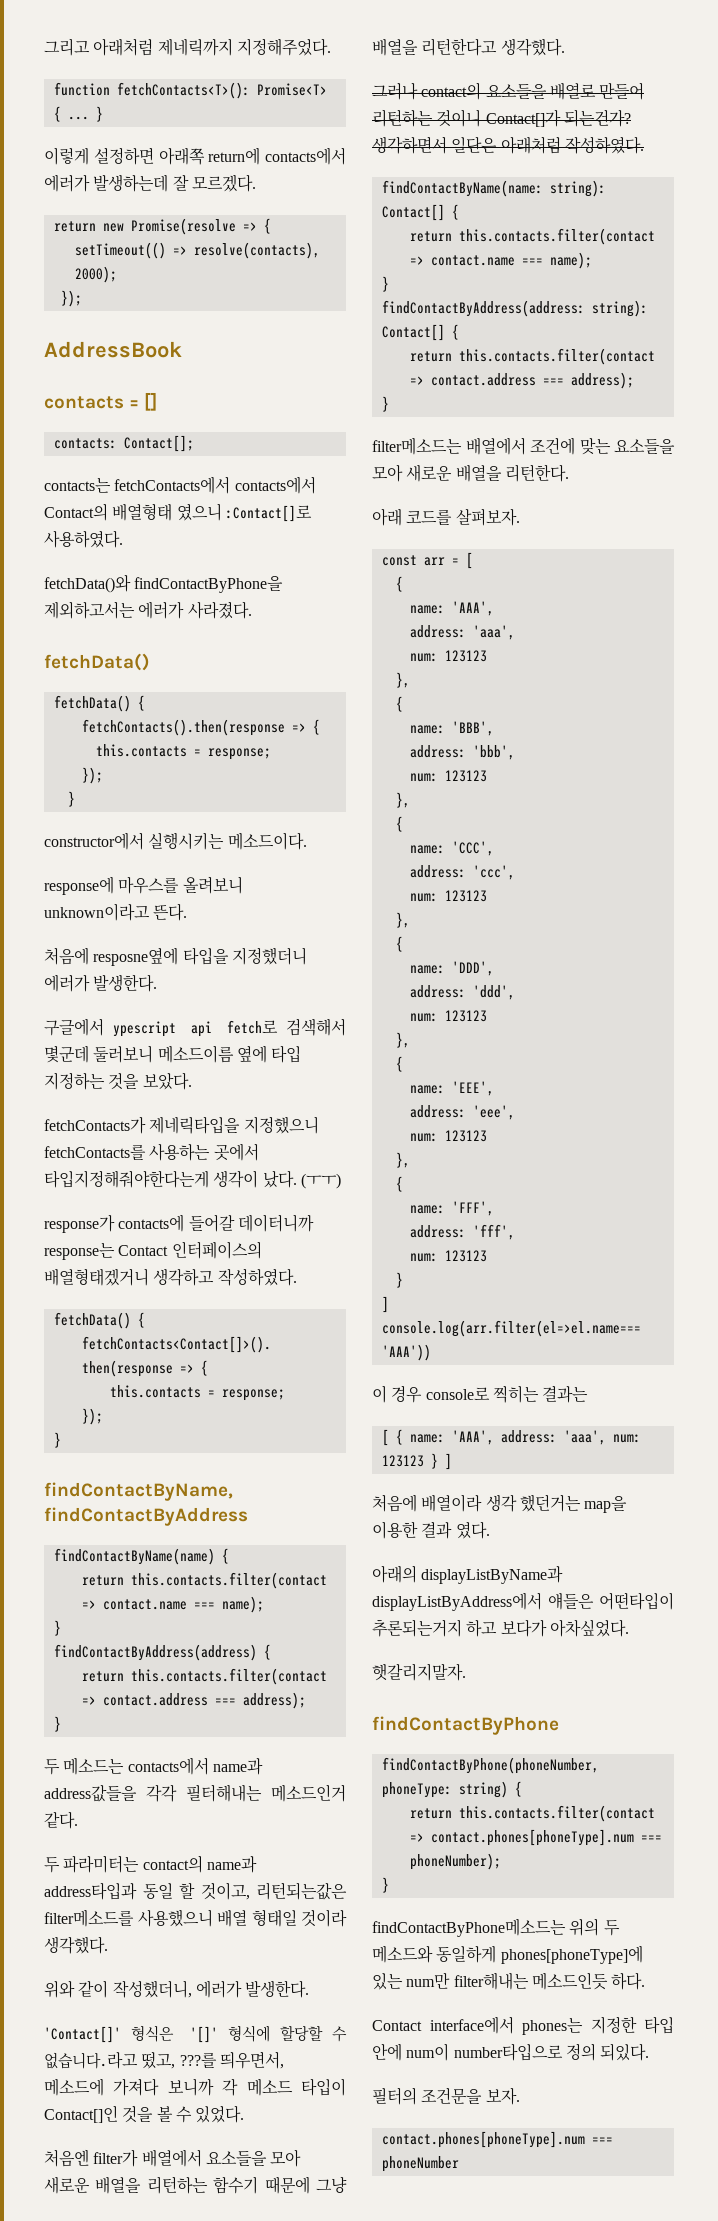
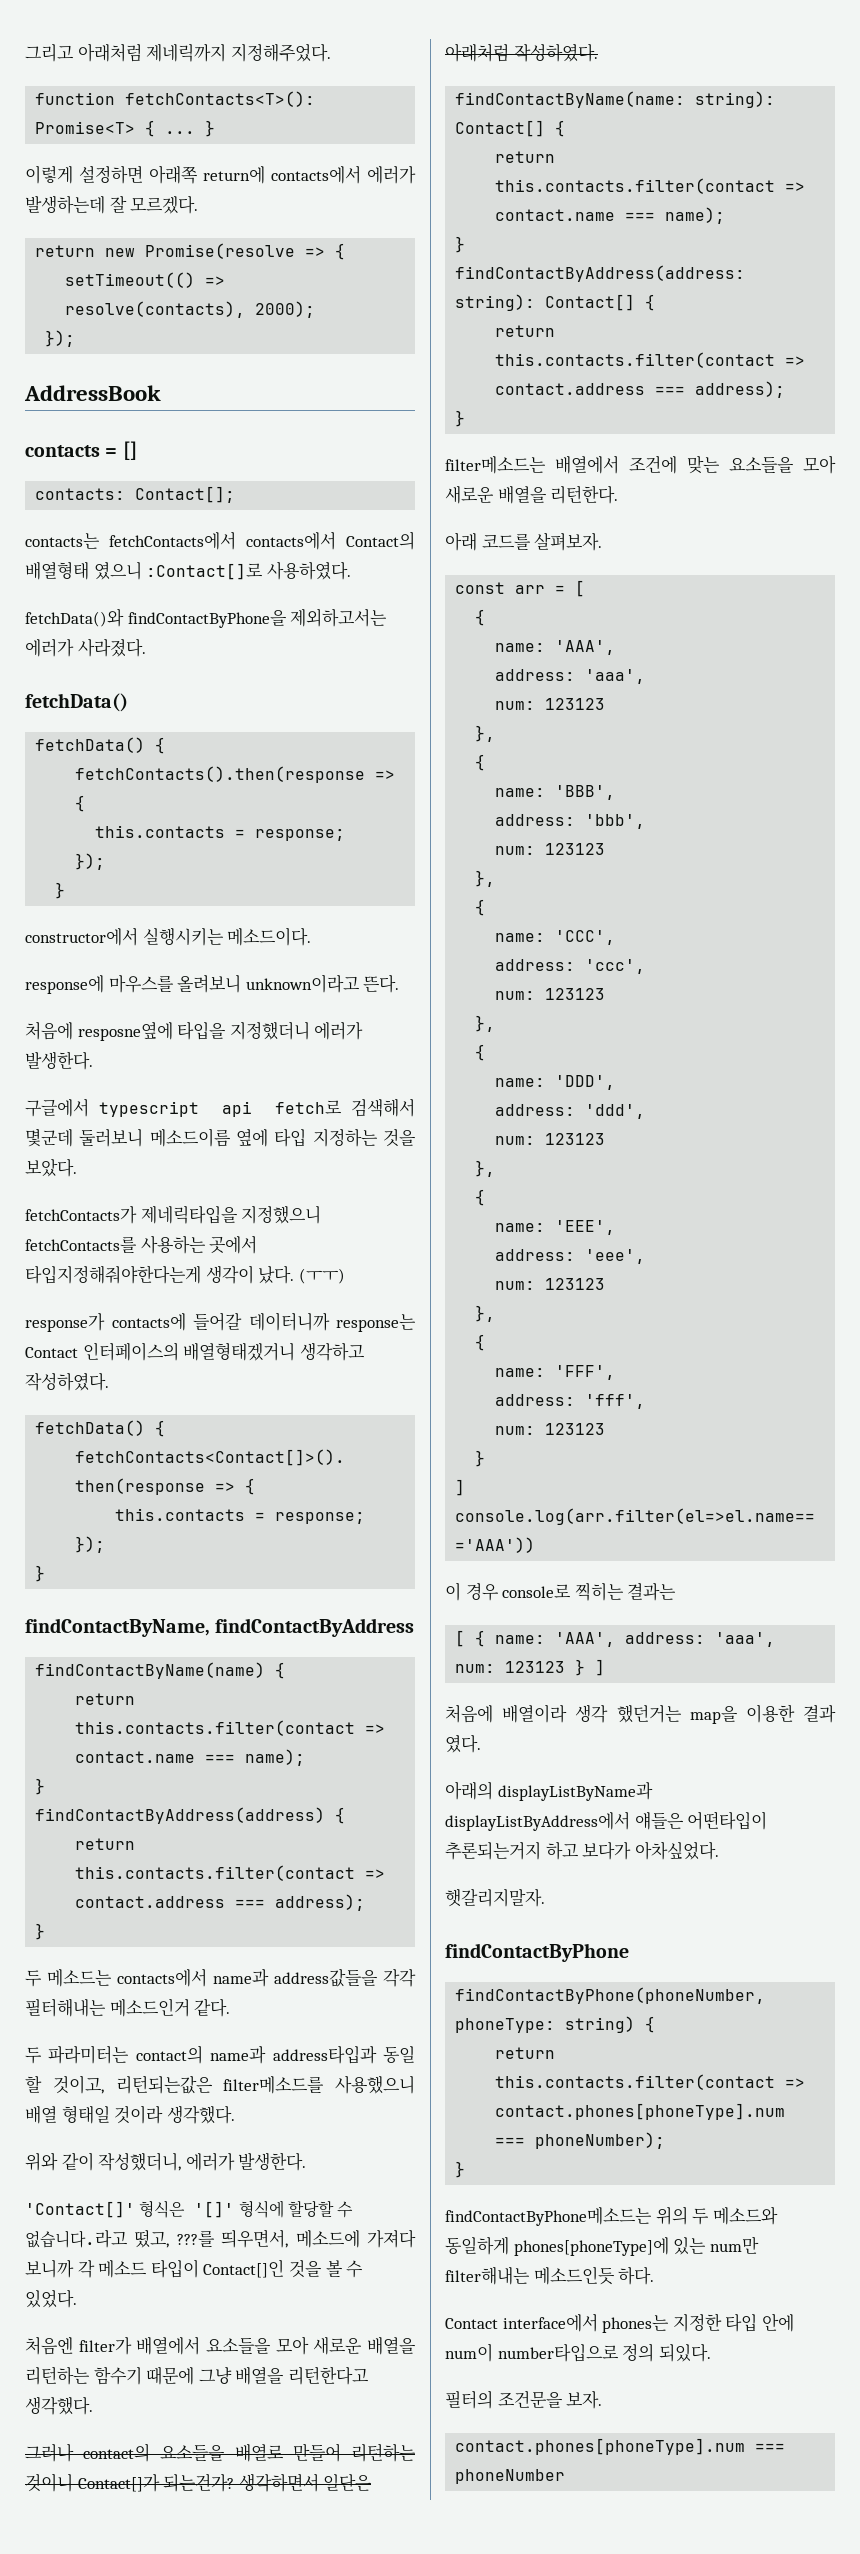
[113,1021,177,1037] ypescript -> [99,1101,200,1117] typescript

